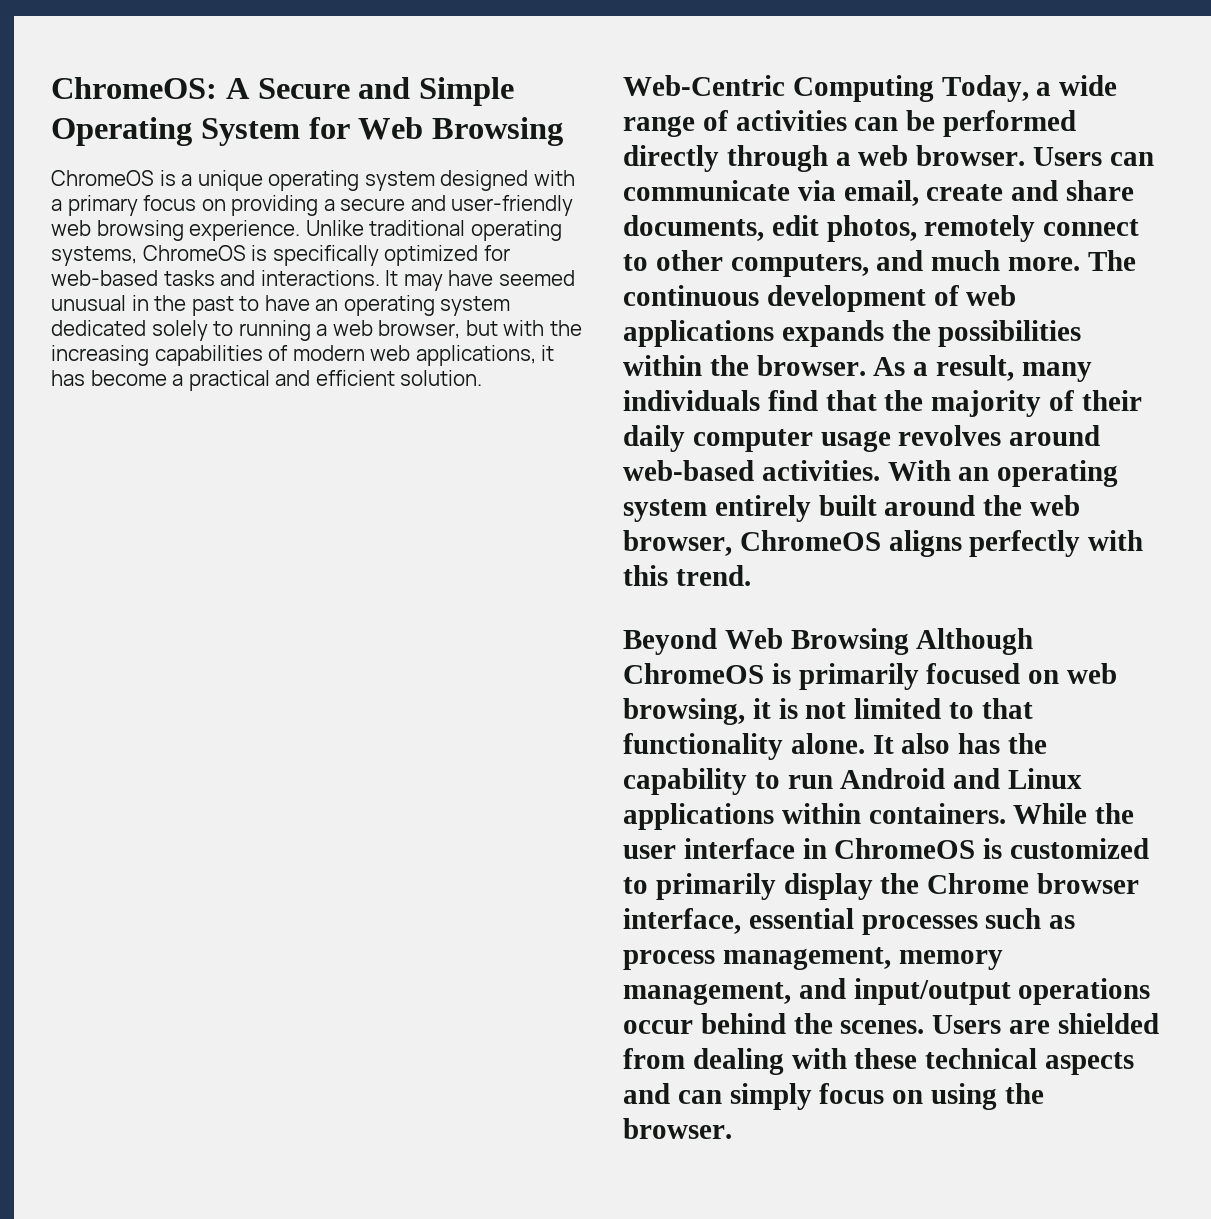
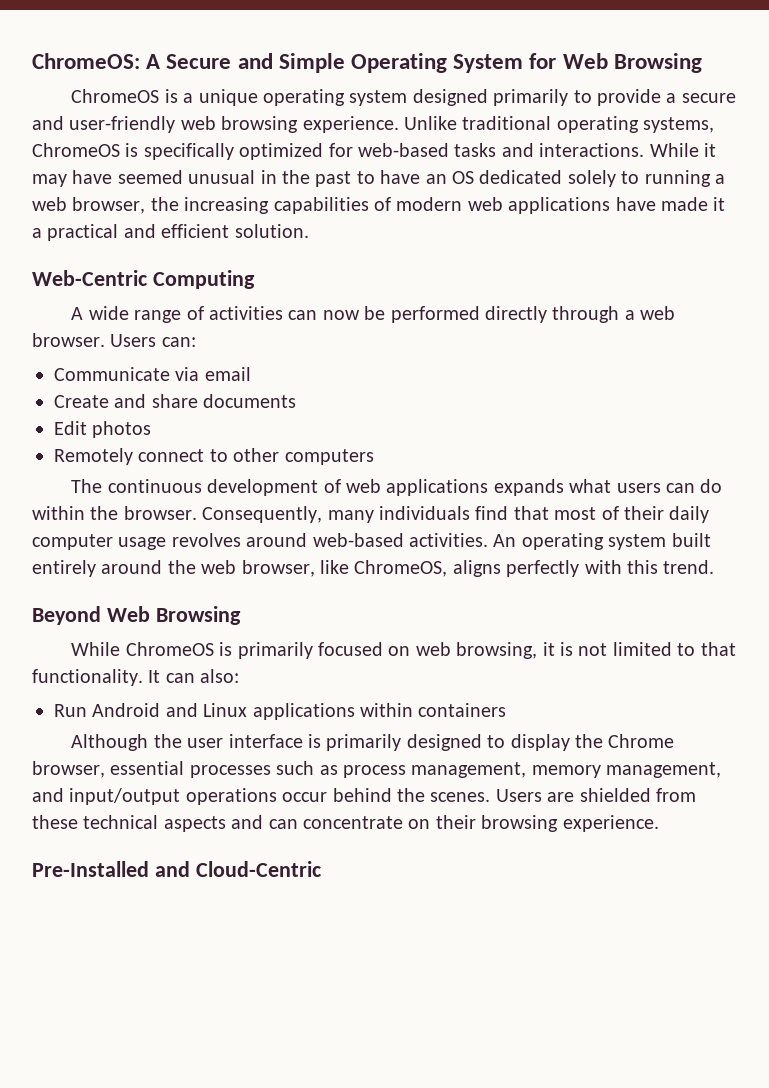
[533,170,575,186] [51,195,319,216] with a primary focus on providing -> [493,89,662,106] primarily to provide
[385,270,399,286] It -> [649,143,716,157] While it
[343,295,511,316] operating system -> [451,171,474,184] OS
[465,320,545,336] but with -> (146, 205) none
[415,345,555,366] [51,370,167,386] applications, it has become -> [508,197,726,214] applications have made it
[941,75,1052,102] Today, a -> [71,307,84,320] // A
(899, 124) none -> [322,310,360,320] now
[1109,152,1154,166] [623,180,1135,206] [623,215,1140,242] [623,250,1081,277] can communicate via email, create and share documents, edit photos, remotely connect to other computers, and much more. -> [161,337,196,347] [54,367,251,381] [54,394,297,408] [54,421,152,438] [54,448,374,465] can: // Communicate via email // Create and share documents // Edit photos // Remotely connect to other computers //
[891,320,1082,347] [623,355,1015,381] the possibilities within the browser. As a result, -> [569,479,723,493] [32,506,323,523] what users can do within the browser. Consequently,
[884,390,1042,417] the majority -> [554,507,597,520] most
[887,460,1119,487] [623,495,877,522] With an operating system entirely built -> [493,533,711,550] [32,560,96,577] An operating system built entirely
[739,530,881,551] ChromeOS -> [320,560,448,577] like ChromeOS,
[916,628,1034,655] Although -> [71,642,121,656] // While
[623,733,1048,760] [623,768,833,795] functionality alone. It also has the capability to run -> [32,669,240,686] [54,704,87,717] functionality. It can also: // Run
[868,803,1088,824] containers. While -> [418,703,507,717] [71,734,149,751] containers // Although
[802,838,1150,859] [623,873,776,900] in ChromeOS is customized to primarily -> [308,734,506,751] is primarily designed to
[1037,873,1140,894] [623,908,741,934] browser interface, -> [32,761,105,778] browser,
[692,1048,847,1075] dealing with -> (696, 795) none
[729,1083,1044,1110] [623,1118,732,1139] simply focus on using the browser. -> [303,815,659,832] [32,861,321,877] concentrate on their browsing experience. // Pre-Installed and Cloud-Centric

